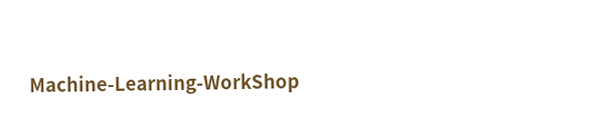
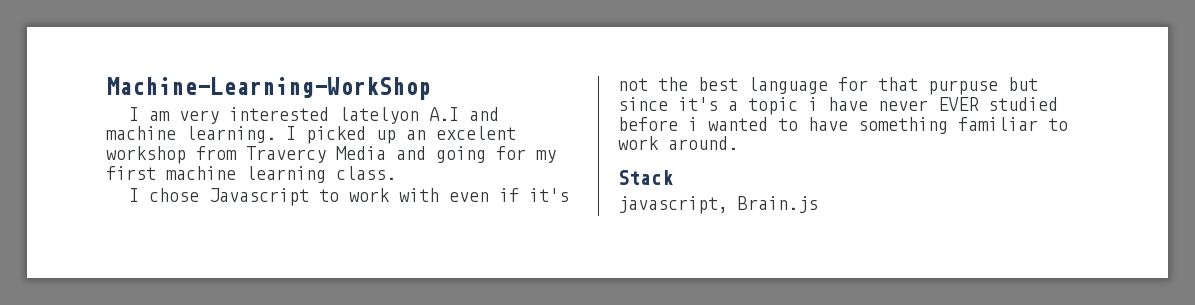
(300, 84) none -> [128,107,499,124] [106,126,516,144] [106,146,556,164] [106,166,396,183] [128,188,569,206] [618,77,1038,95] [618,97,1058,115] [618,117,1068,134] [618,136,738,150] [618,170,673,185] [618,196,818,214] // I am very interested latelyon A.I and machine learning. I picked up an excelent workshop from Travercy Media and going for my first machine learning class. // I chose Javascript to work with even if it's not the best language for that purpuse but since it's a topic i have never EVER studied before i wanted to have something familiar to work around. // Stack // javascript, Brain.js

